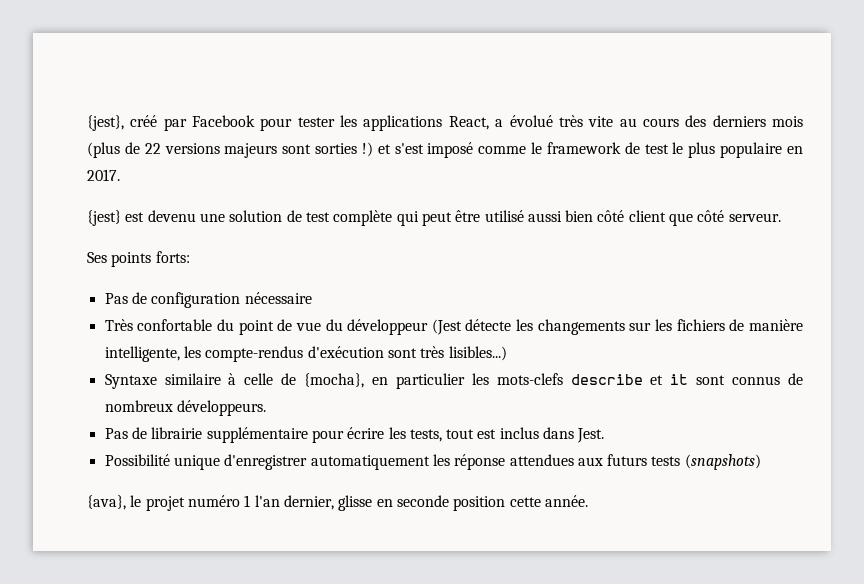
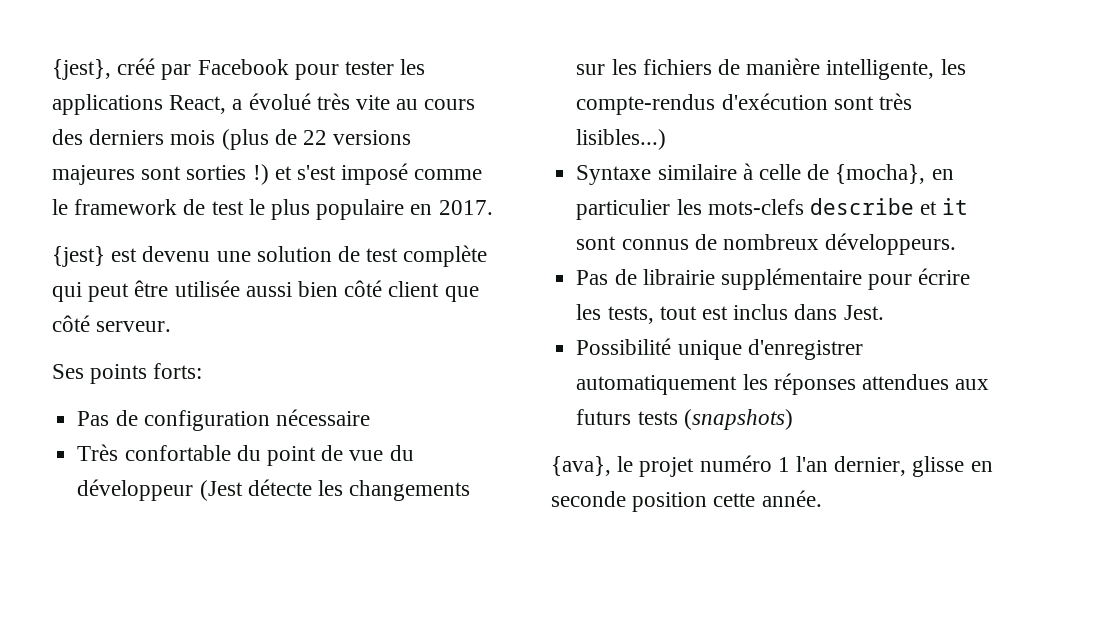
[224,143,278,158] majeurs -> [52,165,135,185] majeures
[484,210,524,222] utilisé -> [174,280,240,297] utilisée
[454,454,506,470] réponse -> [773,373,856,395] réponses

